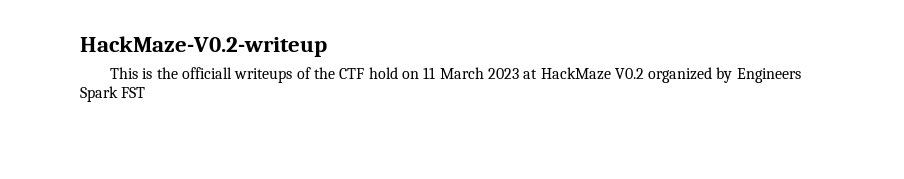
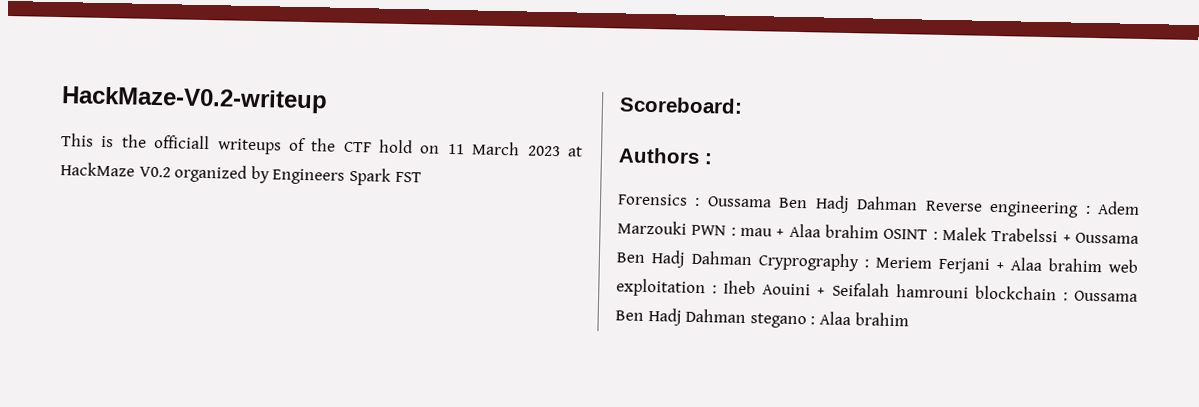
(146, 92) none -> [619,96,743,114] [618,147,713,165] [617,193,1140,218] [617,220,1139,244] [616,250,1138,274] [616,278,1138,302] [615,308,909,329] // Scoreboard: // Authors : // Forensics : Oussama Ben Hadj Dahman Reverse engineering : Adem Marzouki PWN : mau + Alaa brahim OSINT : Malek Trabelssi + Oussama Ben Hadj Dahman Cryprography : Meriem Ferjani + Alaa brahim web exploitation : Iheb Aouini + Seifalah hamrouni blockchain : Oussama Ben Hadj Dahman stegano : Alaa brahim

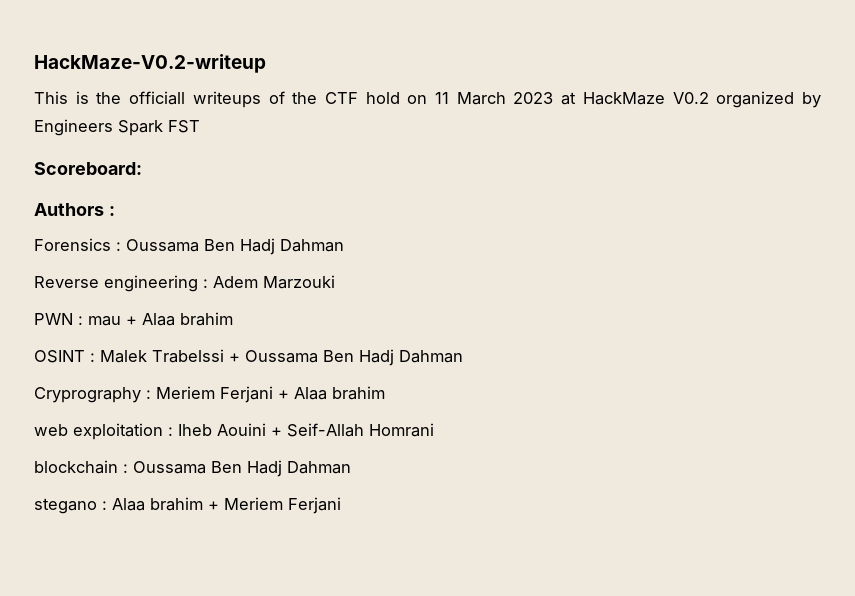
(919, 203) none -> (344, 245) //
(687, 227) none -> (335, 282) //
(879, 231) none -> (233, 319) //
(753, 258) none -> (463, 356) //
(1102, 265) none -> (385, 393) //
[831,282,969,299] Seifalah hamrouni -> [287,423,434,437] Seif-Allah Homrani //
(747, 316) none -> (351, 467) //
(909, 319) none -> [208,497,341,514] + Meriem Ferjani

